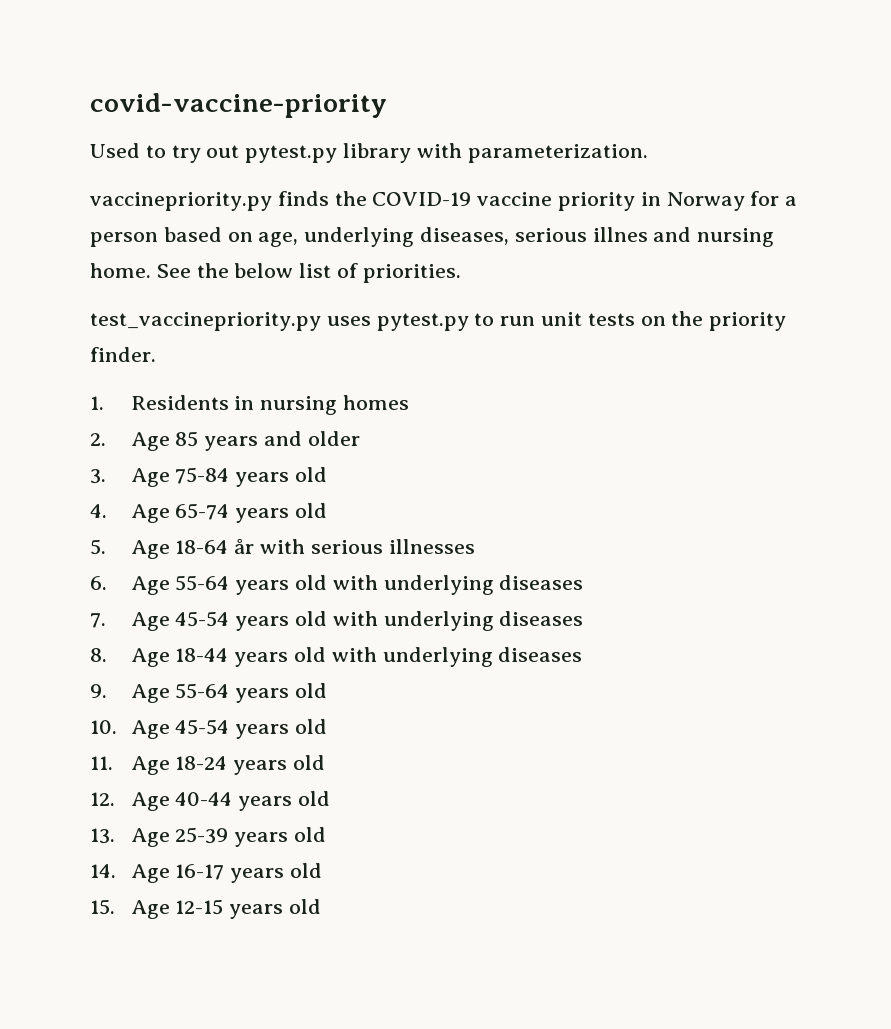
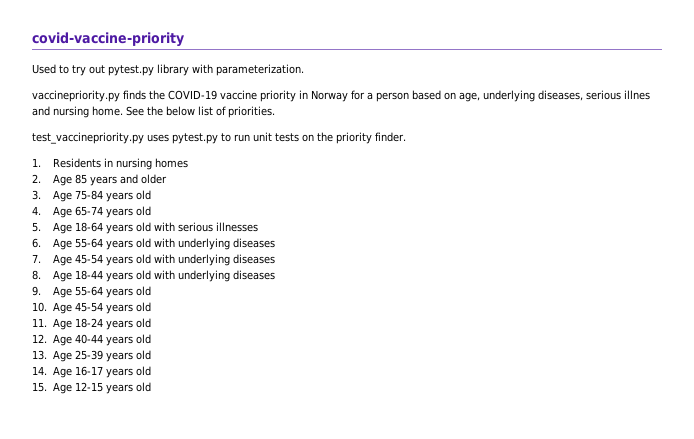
[234,538,255,554] år -> [106,222,152,234] years old

